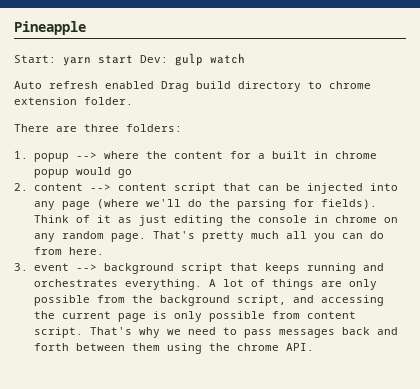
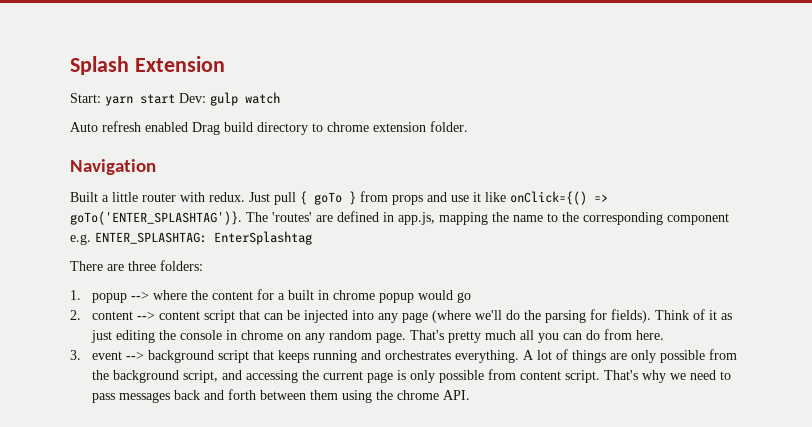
[14,21,86,35] Pineapple -> [70,56,225,75] Splash Extension
(133, 101) none -> [70,159,156,175] [70,191,608,205] [70,211,729,225] [70,231,312,245] // Navigation // Built a little router with redux. Just pull { goTo } from props and use it like onClick={() => goTo('ENTER_SPLASHTAG')}. The 'routes' are defined in app.js, mapping the name to the corresponding component e.g. ENTER_SPLASHTAG: EnterSplashtag

